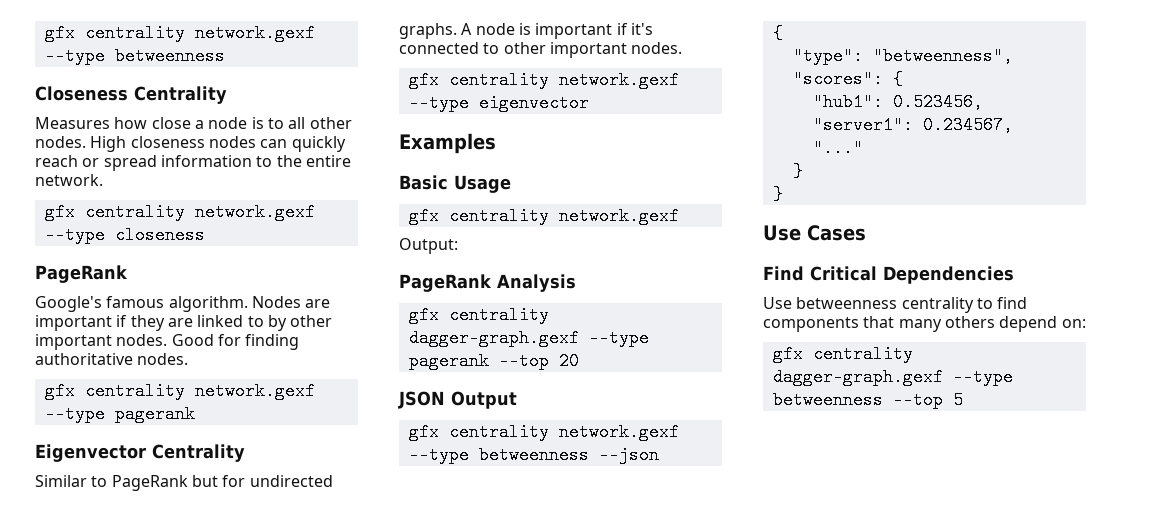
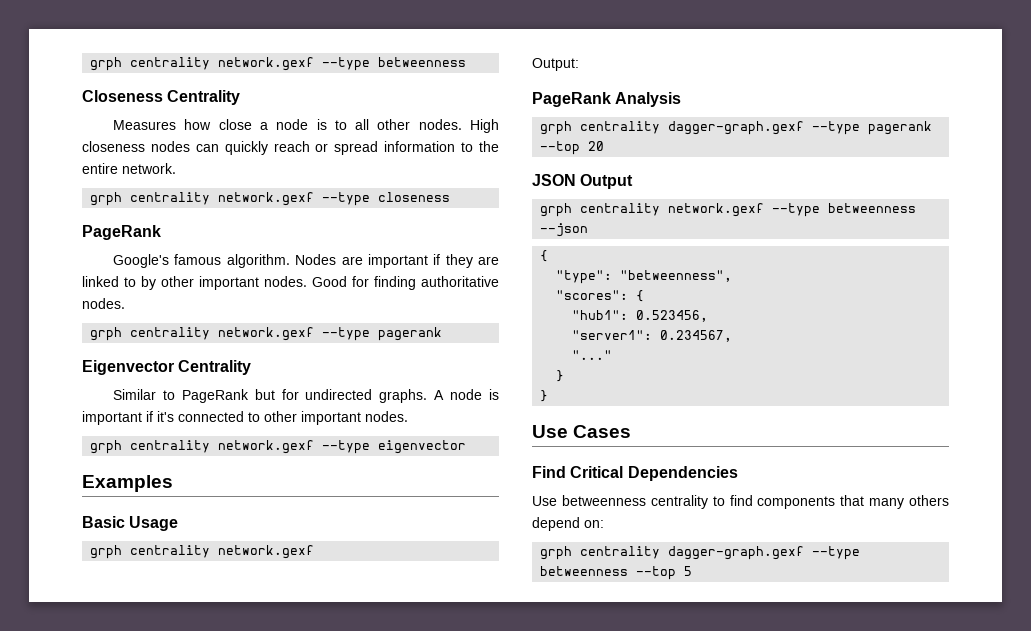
[44,24,75,42] gfx -> [90,57,123,71] grph
[44,203,75,221] gfx -> [90,192,123,206] grph
[44,382,75,400] gfx -> [90,327,123,341] grph
[408,71,439,89] gfx -> [90,440,123,454] grph
[408,207,439,225] gfx -> [90,545,123,559] grph
[408,306,439,324] gfx -> [540,121,573,135] grph
[408,423,439,441] gfx -> [540,203,573,217] grph
[772,345,803,363] gfx -> [540,546,573,560] grph

